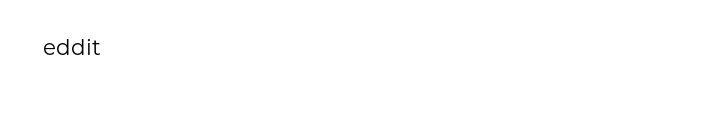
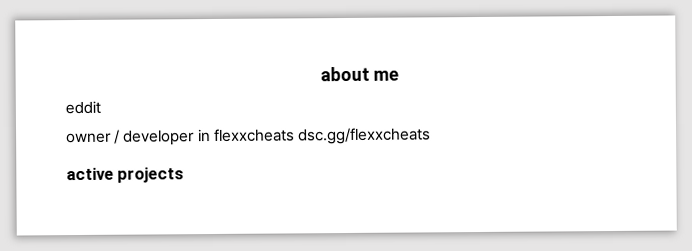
(43, 47) none -> [319,66,400,82] about me //
(101, 47) none -> [66,127,431,146] [66,167,185,183] // owner / developer in flexxcheats dsc.gg/flexxcheats // active projects

